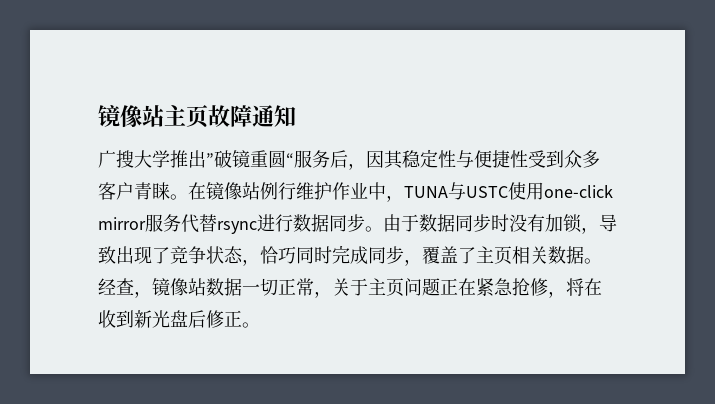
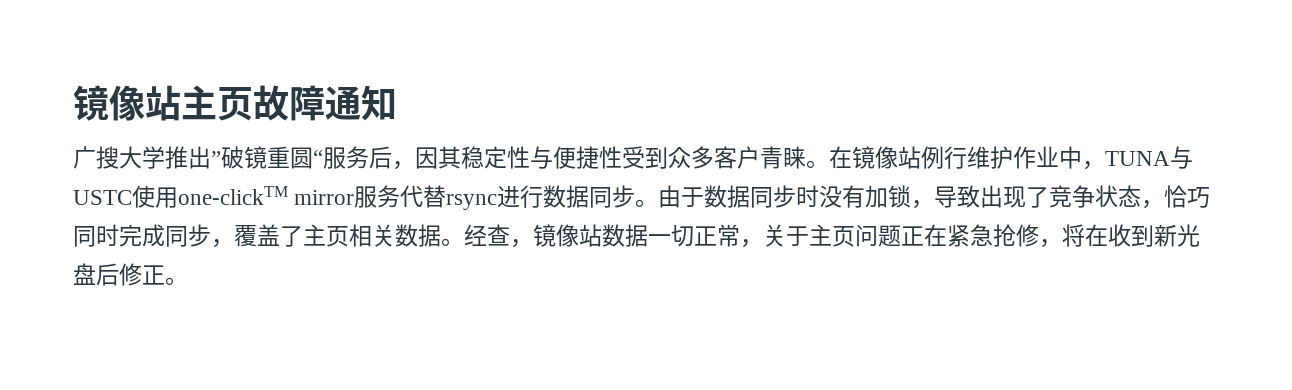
[544,185,613,198] one-click -> [178,186,288,205] one-clickTM

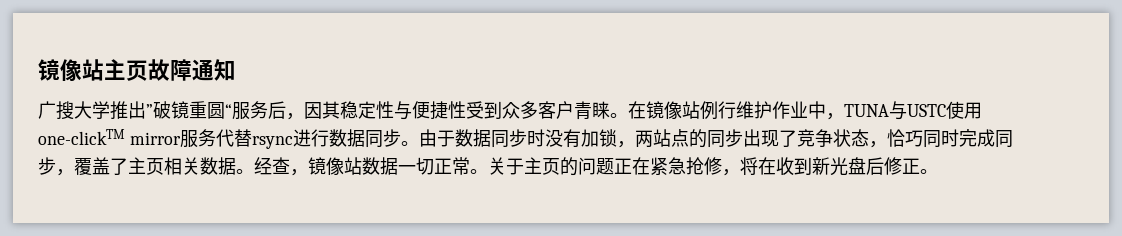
[934,185,981,208] 导致 -> [634,129,743,148] 两站点的同步
[740,239,763,248] ， -> [470,169,488,174] 。
(855, 236) none -> [560,157,578,176] 的

